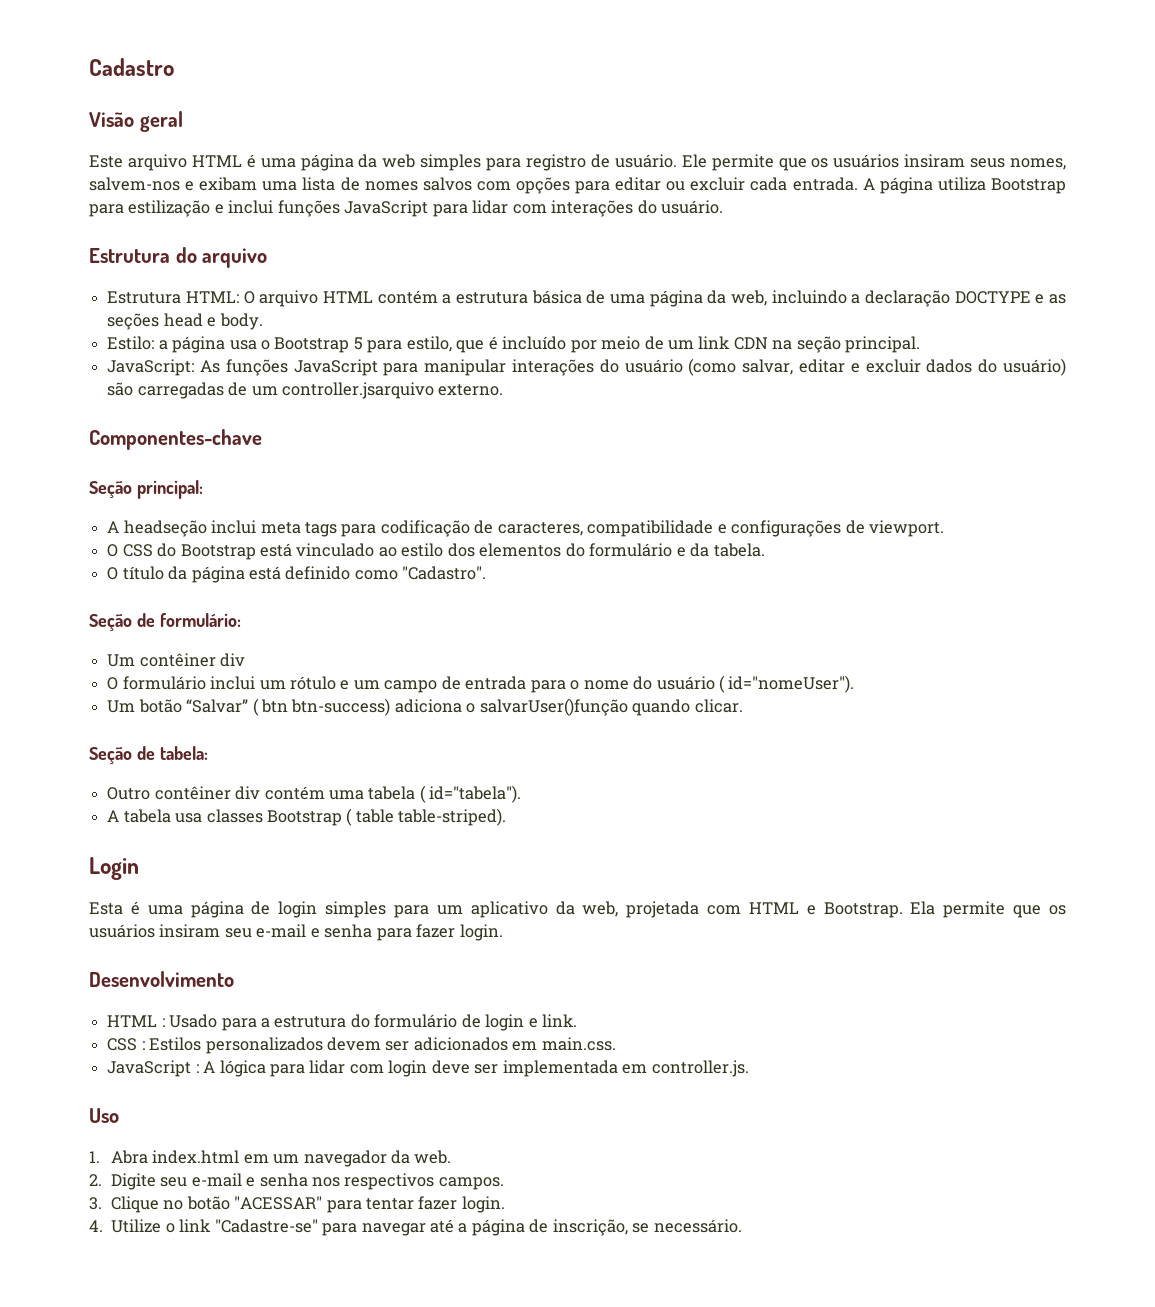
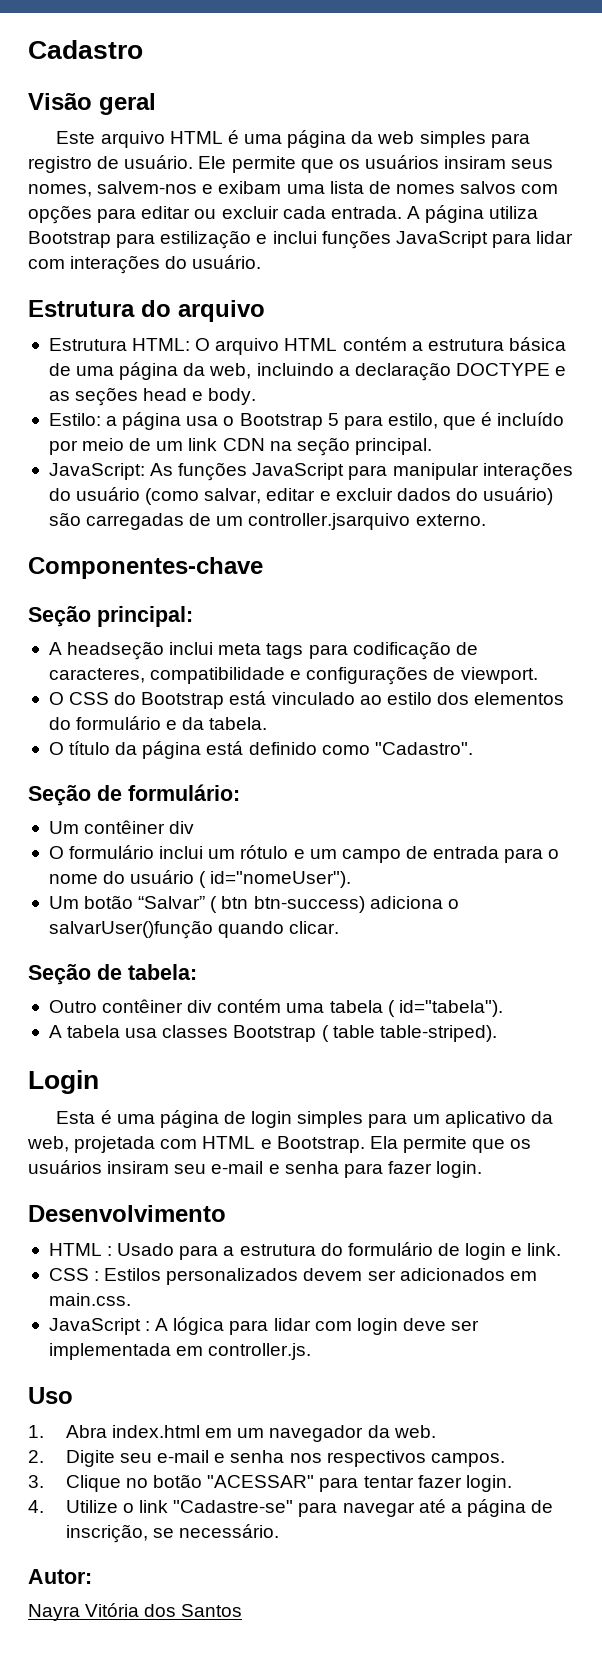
(742, 1226) none -> [28,1569,92,1584] [28,1603,243,1621] // Autor: // Nayra Vitória dos Santos

